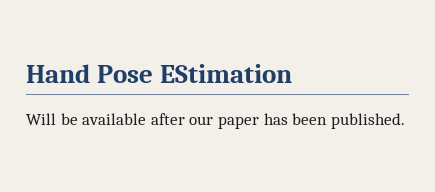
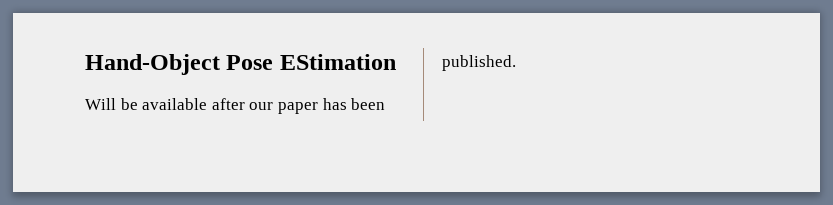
[26,64,90,83] Hand -> [85,54,220,75] Hand-Object

